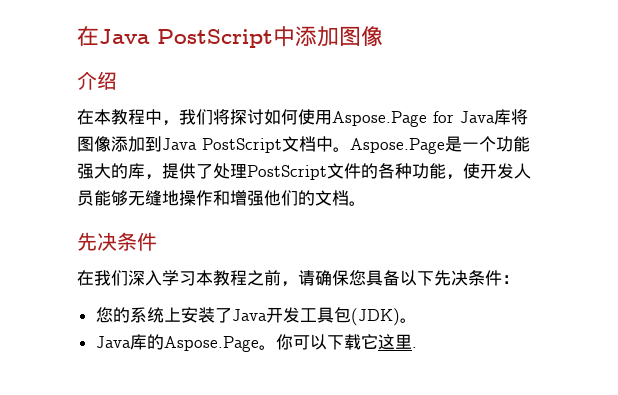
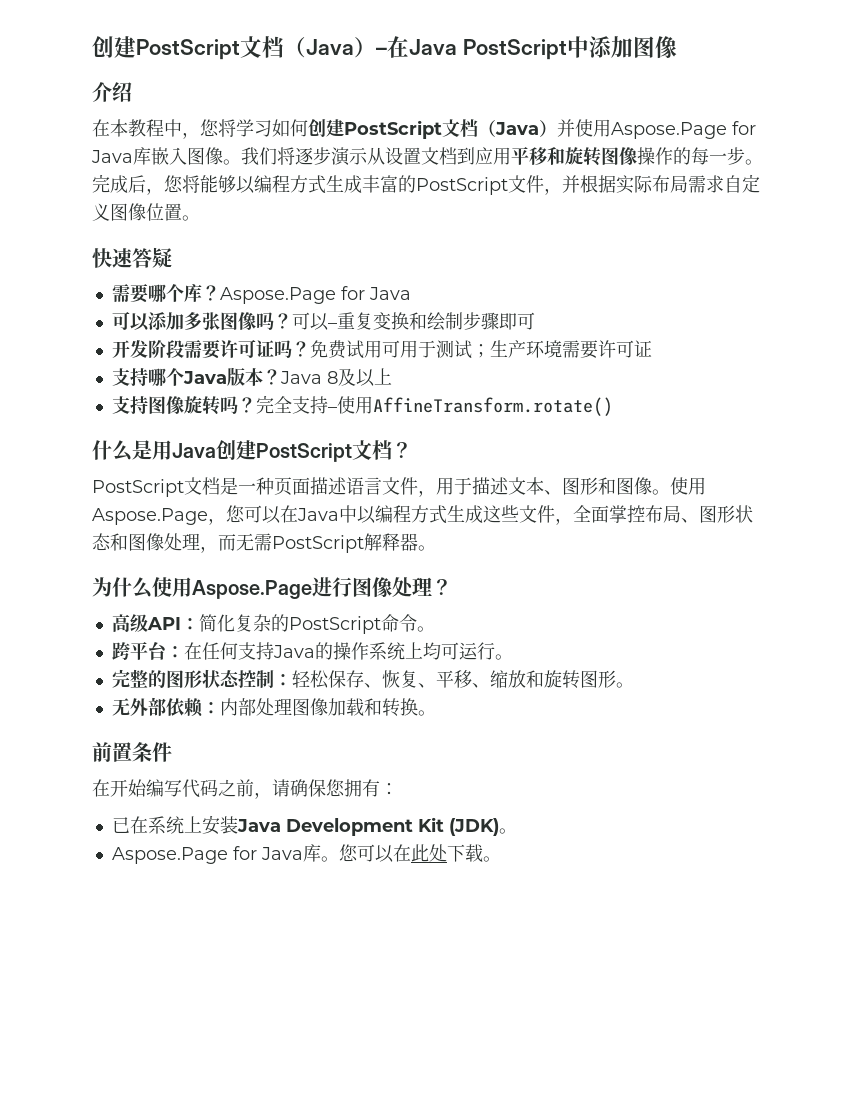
(77, 36) none -> [92,36,387,60] 创建PostScript文档（Java）–
[179,109,298,125] 我们将探讨如何 -> [200,118,575,139] 您将学习如何创建PostScript文档（Java）并
[511,109,528,125] [77,136,530,154] [77,163,531,180] [77,190,366,206] [77,232,157,251] [77,270,502,287] 将图像添加到Java PostScript文档中。Aspose.Page是一个功能强大的库，提供了处理PostScript文件的各种功能，使开发人员能够无缝地操作和增强他们的文档。 // 先决条件 // 在我们深入学习本教程之前，请确保您具备以下先决条件 -> [151,147,763,166] [92,174,760,195] [92,203,200,221] [92,247,172,268] [111,283,411,304] [111,311,535,331] [111,339,652,359] [111,367,392,387] [111,395,613,416] [92,440,412,462] [92,477,706,497] [92,505,753,525] [92,533,436,553] [92,577,452,599] [111,614,435,634] [111,641,513,660] [111,669,634,689] [111,697,436,717] [92,742,172,762] [92,779,380,799] 嵌入图像。我们将逐步演示从设置文档到应用平移和旋转图像操作的每一步。完成后，您将能够以编程方式生成丰富的PostScript文件，并根据实际布局需求自定义图像位置。 // 快速答疑 // 需要哪个库？Aspose.Page for Java // 可以添加多张图像吗？可以–重复变换和绘制步骤即可 // 开发阶段需要许可证吗？免费试用可用于测试；生产环境需要许可证 // 支持哪个Java版本？Java 8及以上 // 支持图像旋转吗？完全支持–使用AffineTransform.rotate() // 什么是用Java创建PostScript文档？ // PostScript文档是一种页面描述语言文件，用于描述文本、图形和图像。使用Aspose.Page，您可以在Java中以编程方式生成这些文件，全面掌控布局、图形状态和图像处理，而无需PostScript解释器。 // 为什么使用Aspose.Page进行图像处理？ // 高级API：简化复杂的PostScript命令。 // 跨平台：在任何支持Java的操作系统上均可运行。 // 完整的图形状态控制：轻松保存、恢复、平移、缩放和旋转图形。 // 无外部依赖：内部处理图像加载和转换。 // 前置条件 // 在开始编写代码之前，请确保您拥有
[95,307,130,323] 您的 -> [111,816,148,834] 已在
[214,307,417,326] [95,334,417,352] 了Java开发工具包(JDK)。 // Java库的Aspose.Page。你可以下载它这里. -> [236,817,517,836] [111,844,501,864] Java Development Kit (JDK)。 // Aspose.Page for Java库。您可以在此处下载。

